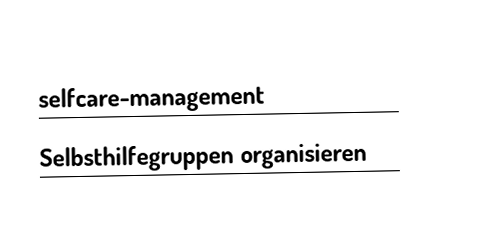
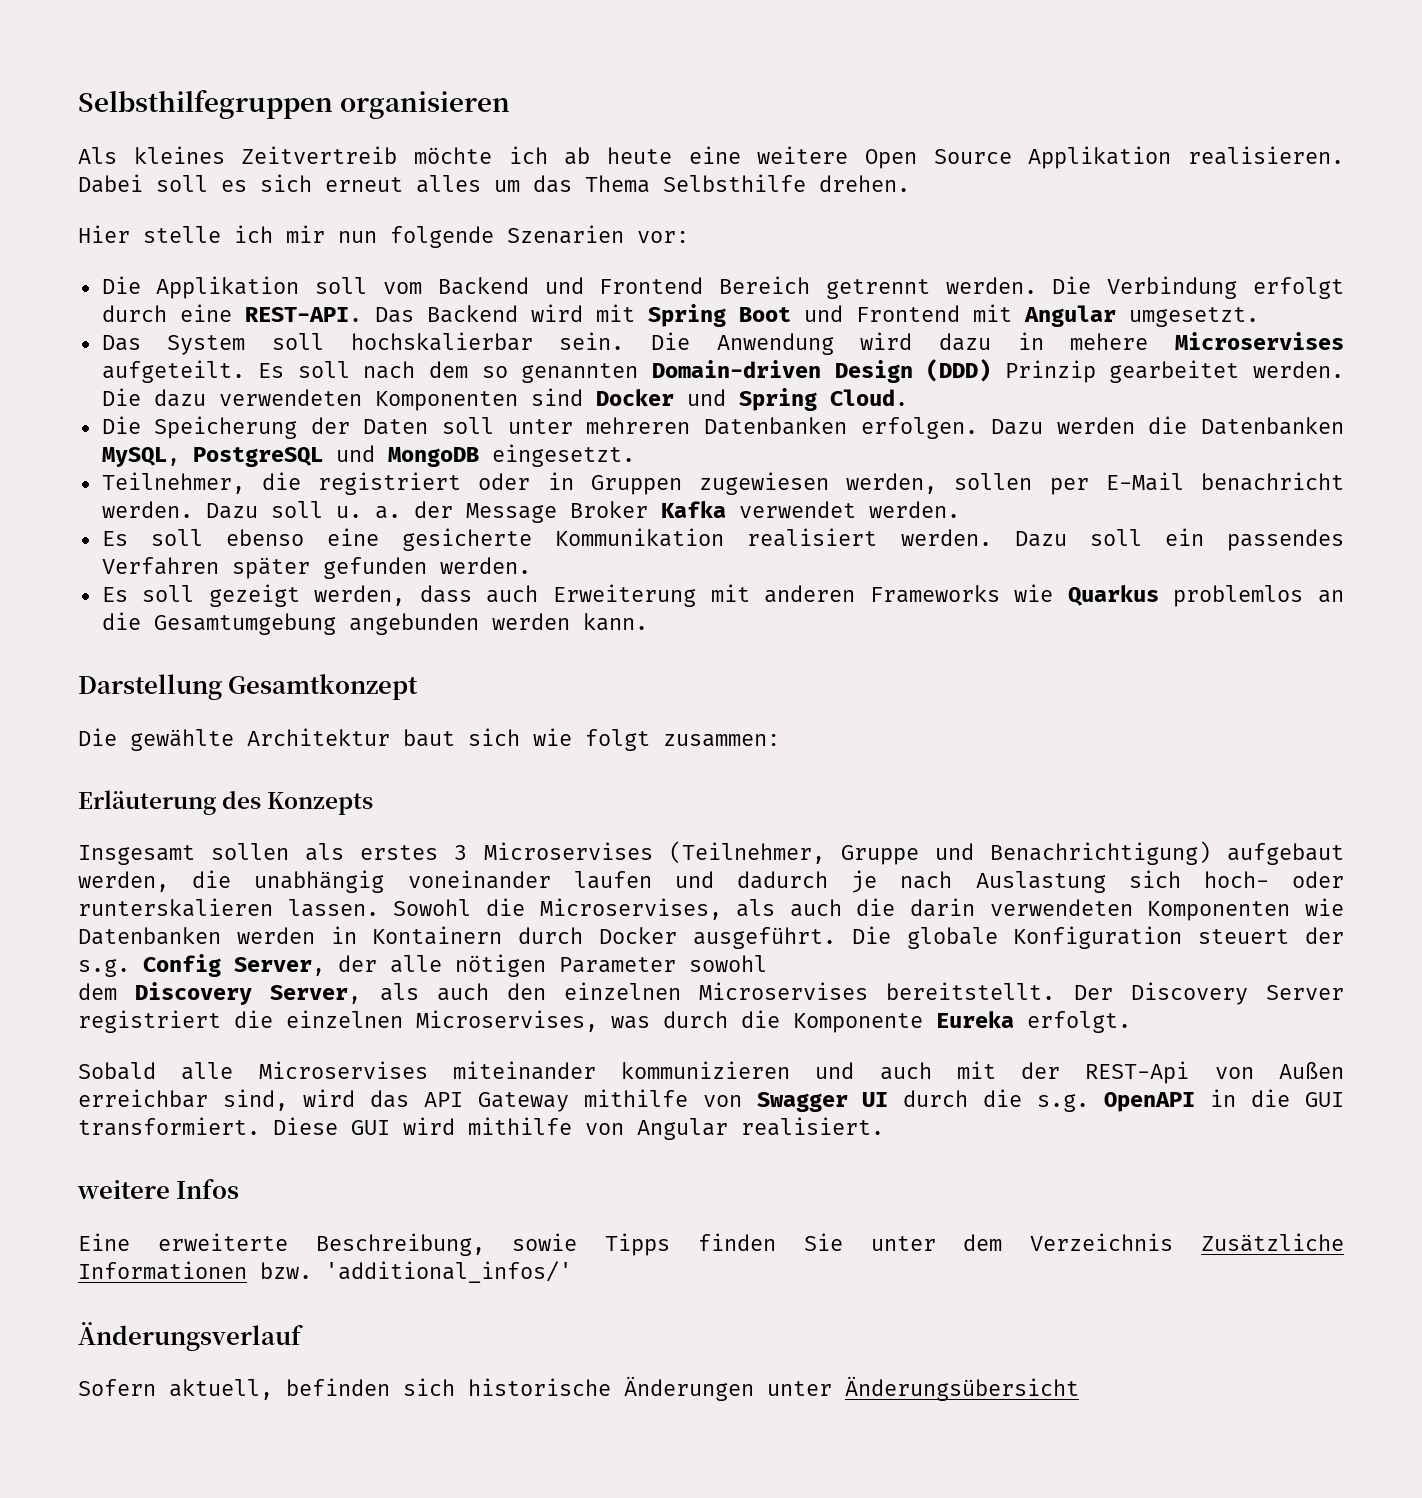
[38,84,265,114] selfcare-management // -> (78, 104) none
(367, 156) none -> [78,146,1344,169] [78,174,910,193] [78,225,689,248] [101,276,1344,299] [101,304,1259,327] [101,332,1344,355] [101,359,1344,383] [101,388,908,411] [101,416,1344,439] [101,444,635,467] [101,472,1344,495] [101,501,960,523] [101,528,1344,551] [101,557,531,579] [101,584,1344,607] [101,612,648,635] [78,674,419,700] [78,728,780,751] [78,790,374,815] [78,841,1344,865] [78,870,1345,893] [78,898,1344,921] [78,926,1344,949] [78,954,767,977] [78,982,1344,1005] [78,1010,1131,1033] [78,1061,1344,1084] [78,1089,1344,1112] [78,1117,884,1140] [77,1178,240,1199] [78,1233,1344,1256] [78,1261,572,1283] [78,1322,303,1351] [78,1376,1079,1401] // Als kleines Zeitvertreib möchte ich ab heute eine weitere Open Source Applikation realisieren. Dabei soll es sich erneut alles um das Thema Selbsthilfe drehen. // Hier stelle ich mir nun folgende Szenarien vor: // Die Applikation soll vom Backend und Frontend Bereich getrennt werden. Die Verbindung erfolgt durch eine REST-API. Das Backend wird mit Spring Boot und Frontend mit Angular umgesetzt. // Das System soll hochskalierbar sein. Die Anwendung wird dazu in mehere Microservises aufgeteilt. Es soll nach dem so genannten Domain-driven Design (DDD) Prinzip gearbeitet werden. Die dazu verwendeten Komponenten sind Docker und Spring Cloud. // Die Speicherung der Daten soll unter mehreren Datenbanken erfolgen. Dazu werden die Datenbanken MySQL, PostgreSQL und MongoDB eingesetzt. // Teilnehmer, die registriert oder in Gruppen zugewiesen werden, sollen per E-Mail benachricht werden. Dazu soll u. a. der Message Broker Kafka verwendet werden. // Es soll ebenso eine gesicherte Kommunikation realisiert werden. Dazu soll ein passendes Verfahren später gefunden werden. // Es soll gezeigt werden, dass auch Erweiterung mit anderen Frameworks wie Quarkus problemlos an die Gesamtumgebung angebunden werden kann. // Darstellung Gesamtkonzept // Die gewählte Architektur baut sich wie folgt zusammen: // Erläuterung des Konzepts // Insgesamt sollen als erstes 3 Microservises (Teilnehmer, Gruppe und Benachrichtigung) aufgebaut werden, die unabhängig voneinander laufen und dadurch je nach Auslastung sich hoch- oder runterskalieren lassen. Sowohl die Microservises, als auch die darin verwendeten Komponenten wie Datenbanken werden in Kontainern durch Docker ausgeführt. Die globale Konfiguration steuert der s.g. Config Server, der alle nötigen Parameter sowohl // dem Discovery Server, als auch den einzelnen Microservises bereitstellt. Der Discovery Server registriert die einzelnen Microservises, was durch die Komponente Eureka erfolgt. // Sobald alle Microservises miteinander kommunizieren und auch mit der REST-Api von Außen erreichbar sind, wird das API Gateway mithilfe von Swagger UI durch die s.g. OpenAPI in die GUI transformiert. Diese GUI wird mithilfe von Angular realisiert. // weitere Infos // Eine erweiterte Beschreibung, sowie Tipps finden Sie unter dem Verzeichnis Zusätzliche Informationen bzw. 'additional_infos/' // Änderungsverlauf // Sofern aktuell, befinden sich historische Änderungen unter Änderungsübersicht

